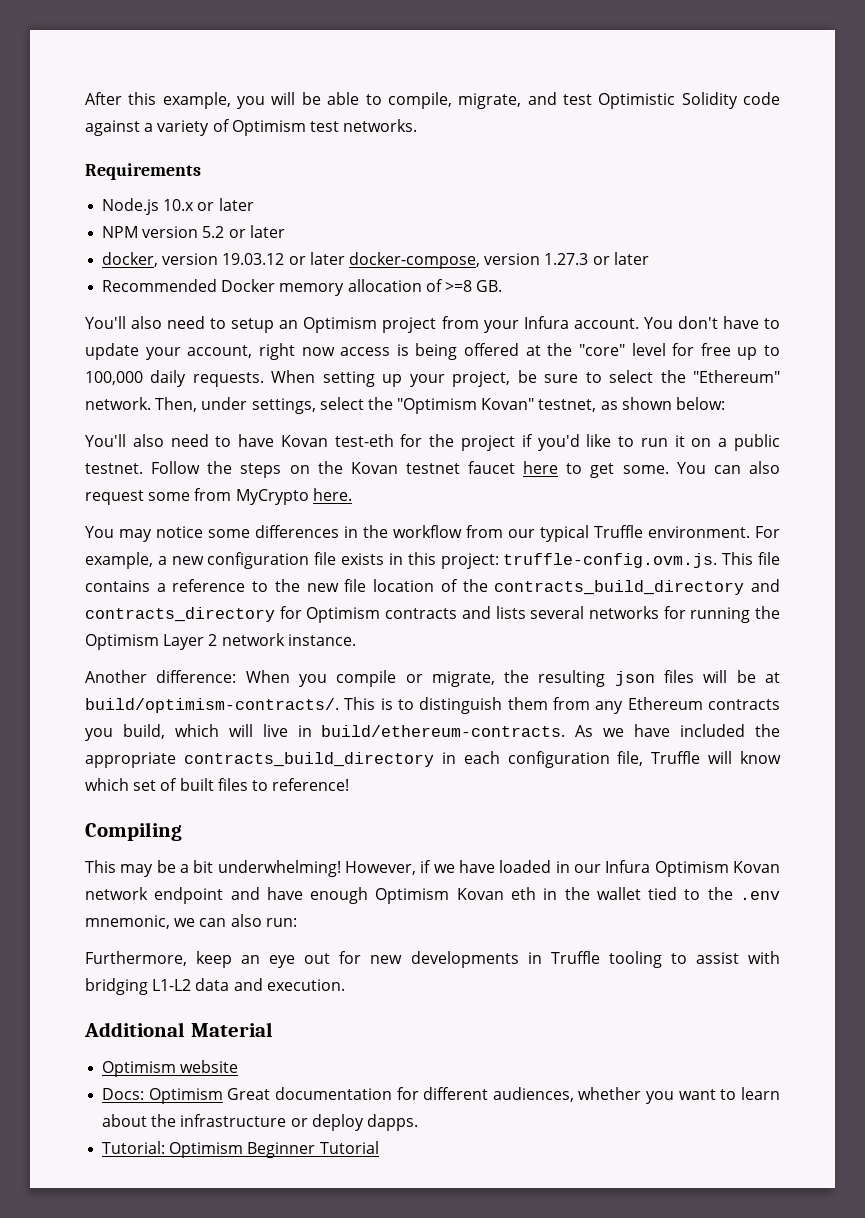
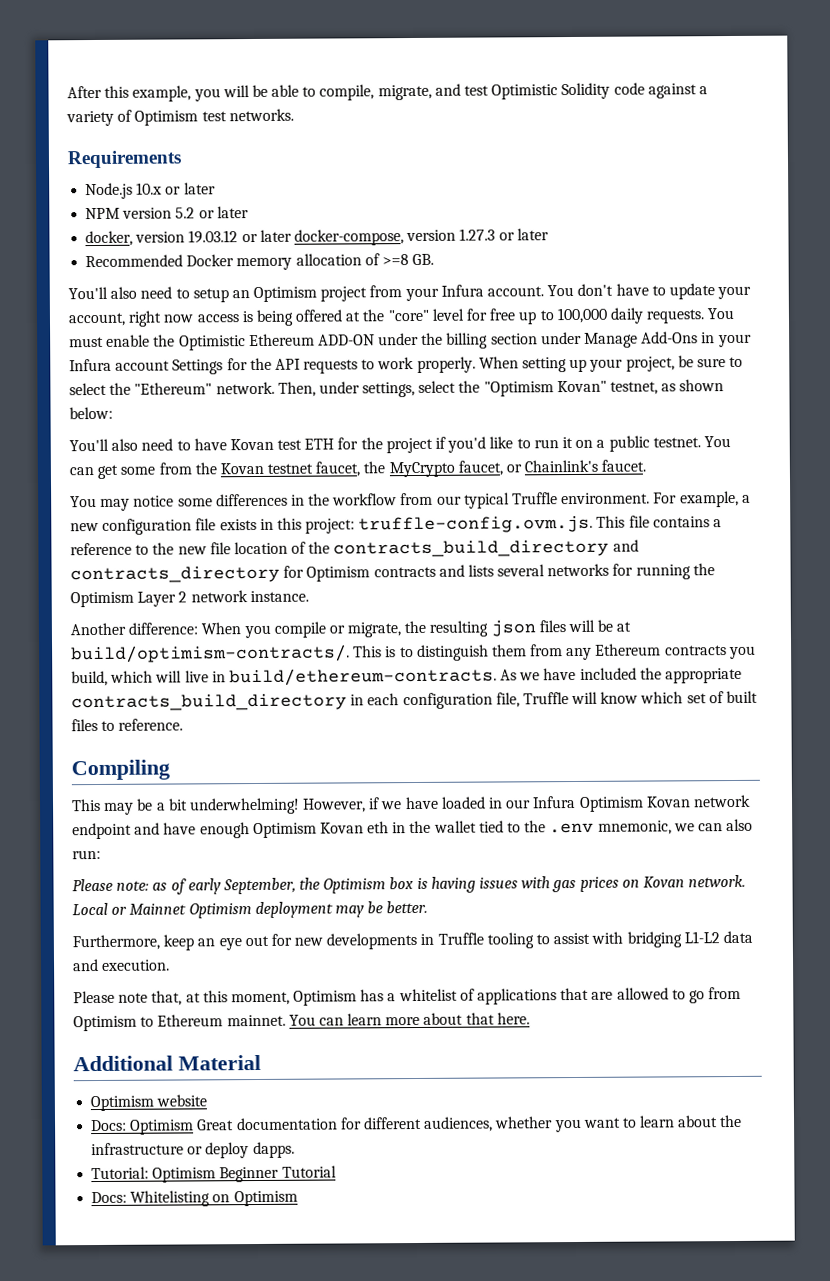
(264, 379) none -> [707,307,735,320] [69,331,752,351] [69,356,476,375] You must enable the Optimistic Ethereum ADD-ON under the billing section under Manage Add-Ons in your Infura account Settings for the API requests to work properly.
[334,434,394,447] test-eth -> [277,438,335,450] test ETH
[151,461,780,478] [85,488,352,505] Follow the steps on the Kovan testnet faucet here to get some. You can also request some from MyCrypto here. -> [703,436,731,448] [69,459,647,479] You can get some from the Kovan testnet faucet, the MyCrypto faucet, or Chainlink's faucet.
[272,778,350,791] reference! -> [118,718,184,731] reference.
(297, 922) none -> [72,874,747,895] [72,900,429,919] // Please note: as of early September, the Optimism box is having issues with gas prices on Kovan network. Local or Mainnet Optimism deployment may be better.
(345, 985) none -> [73,986,742,1006] [73,1012,530,1032] // Please note that, at this moment, Optimism has a whitelist of applications that are allowed to go from Optimism to Ethereum mainnet. You can learn more about that here.
(379, 1147) none -> [91,1190,298,1207] // Docs: Whitelisting on Optimism

